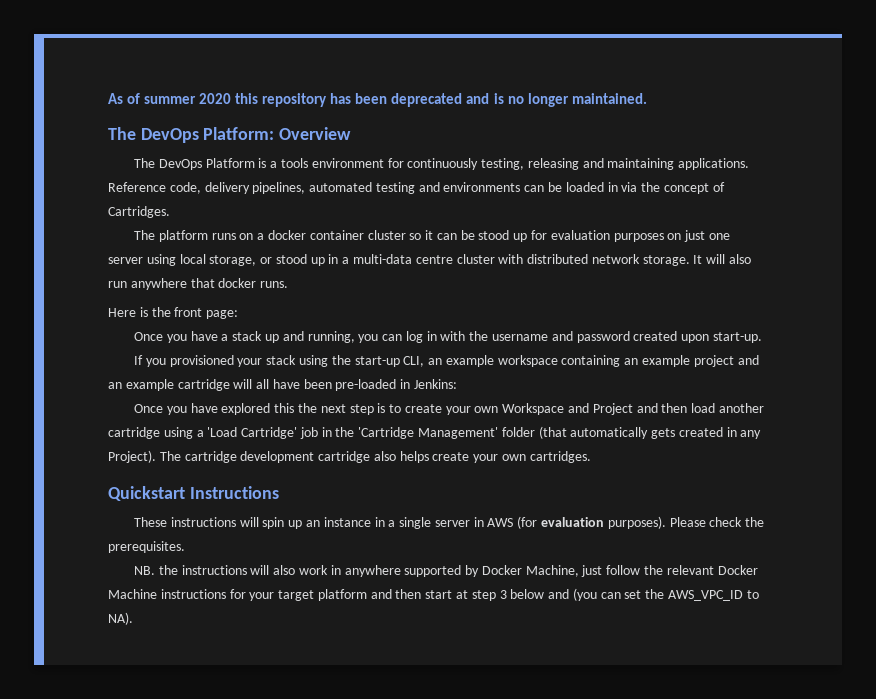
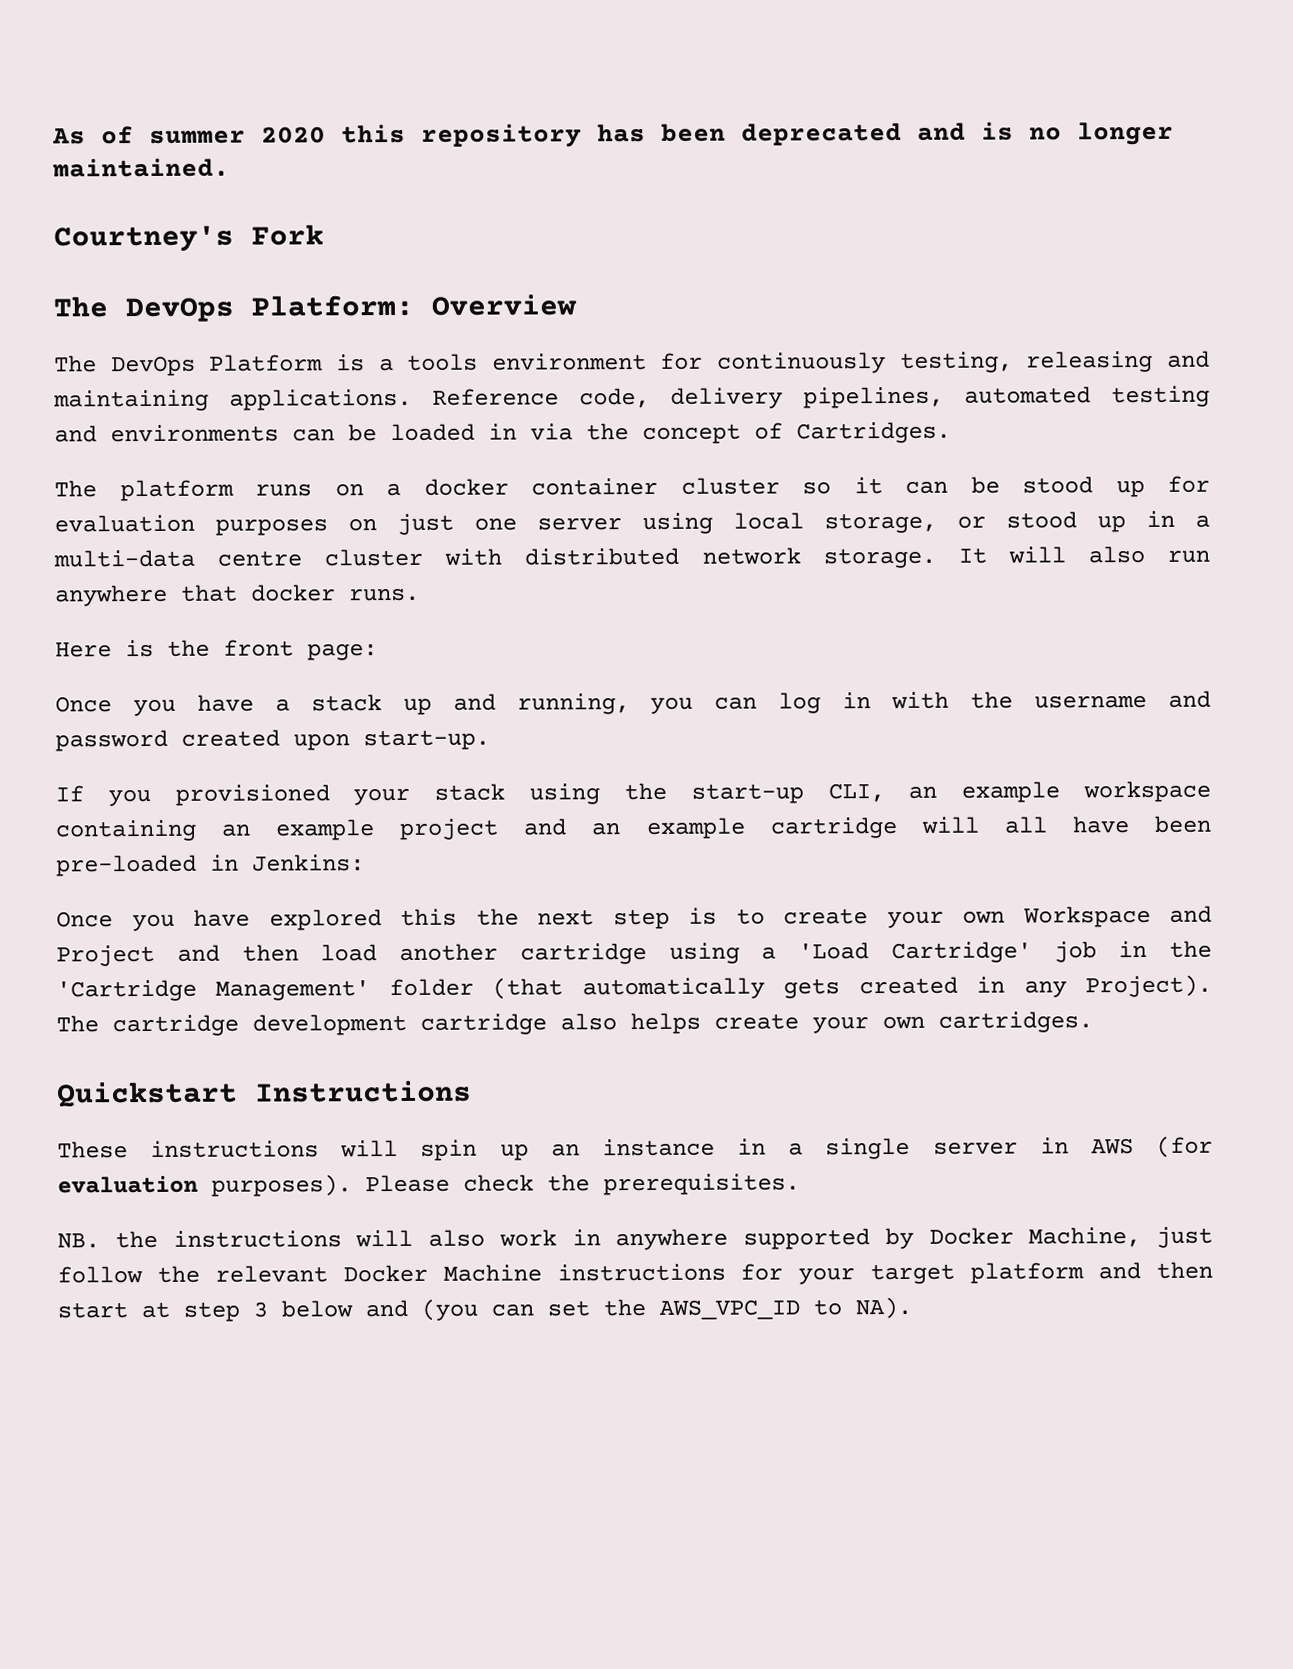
(647, 98) none -> [53,224,324,253] // Courtney's Fork

